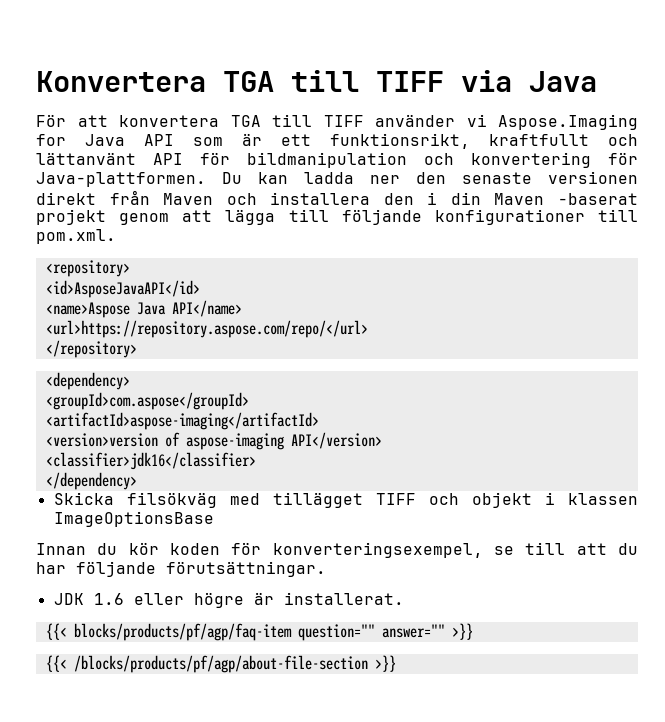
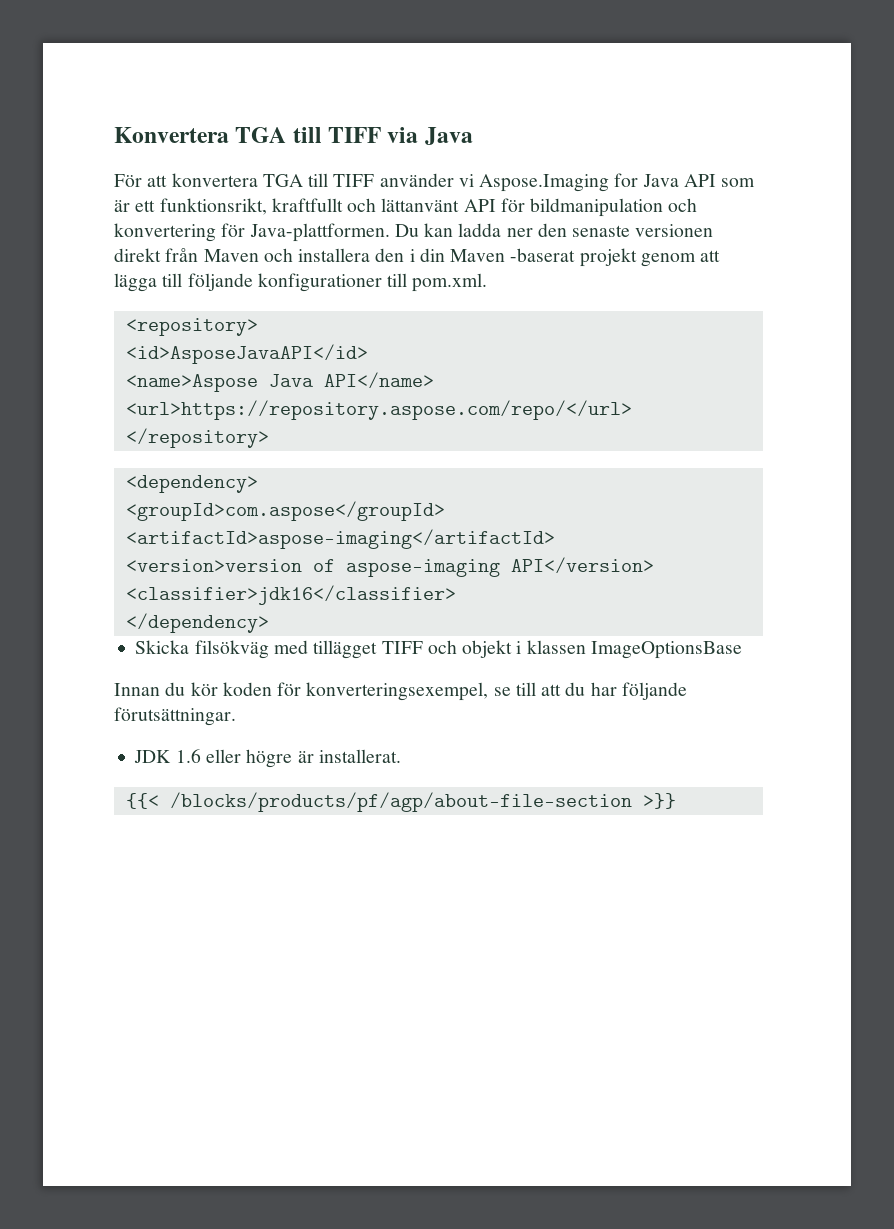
[45,623,473,641] // {{< blocks/products/pf/agp/faq-item question="" answer="" >}} -> (401, 756) none

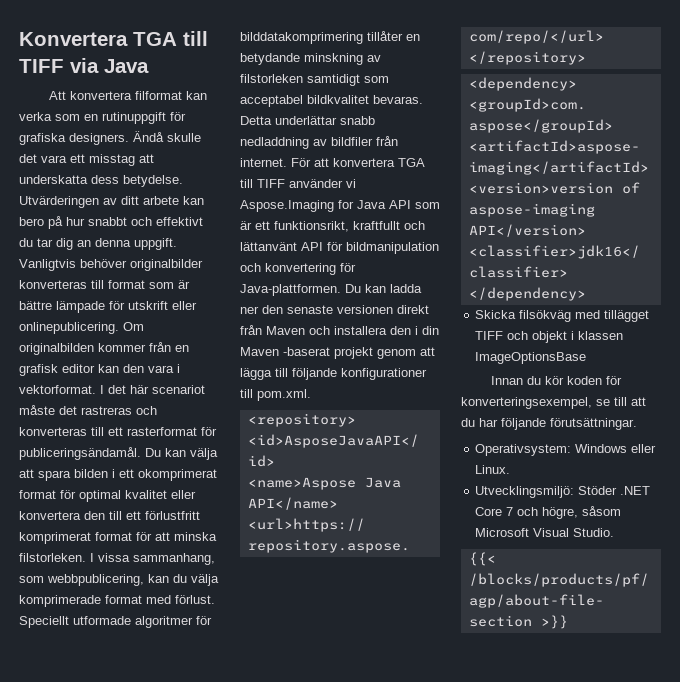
(473, 136) none -> [49,91,208,100] [19,112,186,124] [19,131,201,145] [19,154,154,166] [19,175,183,187] [19,196,204,208] [19,216,203,229] [19,238,177,250] [19,259,203,271] [19,280,190,289] [19,301,197,313] [19,322,144,334] [19,342,189,355] [19,364,180,376] [19,385,205,394] [19,405,157,415] [19,427,217,436] [19,447,218,460] [19,469,217,481] [19,490,196,502] [19,511,200,520] [19,532,217,544] [19,553,215,565] [19,574,219,586] [19,595,215,607] [19,616,212,628] [240,31,420,44] [240,53,381,65] [240,74,389,86] [240,95,423,107] [240,116,375,125] [240,136,398,149] [240,158,287,167] Att konvertera filformat kan verka som en rutinuppgift för grafiska designers. Ändå skulle det vara ett misstag att underskatta dess betydelse. Utvärderingen av ditt arbete kan bero på hur snabbt och effektivt du tar dig an denna uppgift. Vanligtvis behöver originalbilder konverteras till format som är bättre lämpade för utskrift eller onlinepublicering. Om originalbilden kommer från en grafisk editor kan den vara i vektorformat. I det här scenariot måste det rastreras och konverteras till ett rasterformat för publiceringsändamål. Du kan välja att spara bilden i ett okomprimerat format för optimal kvalitet eller konvertera den till ett förlustfritt komprimerat format för att minska filstorleken. I vissa sammanhang, som webbpublicering, kan du välja komprimerade format med förlust. Speciellt utformade algoritmer för bilddatakomprimering tillåter en betydande minskning av filstorleken samtidigt som acceptabel bildkvalitet bevaras. Detta underlättar snabb nedladdning av bildfiler från internet.
[134,749,401,768] JDK 1.6 eller högre är installerat. -> [475,444,657,456] [475,465,511,474] [475,486,651,498] [475,506,622,519] [475,528,615,537] Operativsystem: Windows eller Linux. // Utvecklingsmiljö: Stöder .NET Core 7 och högre, såsom Microsoft Visual Studio.

